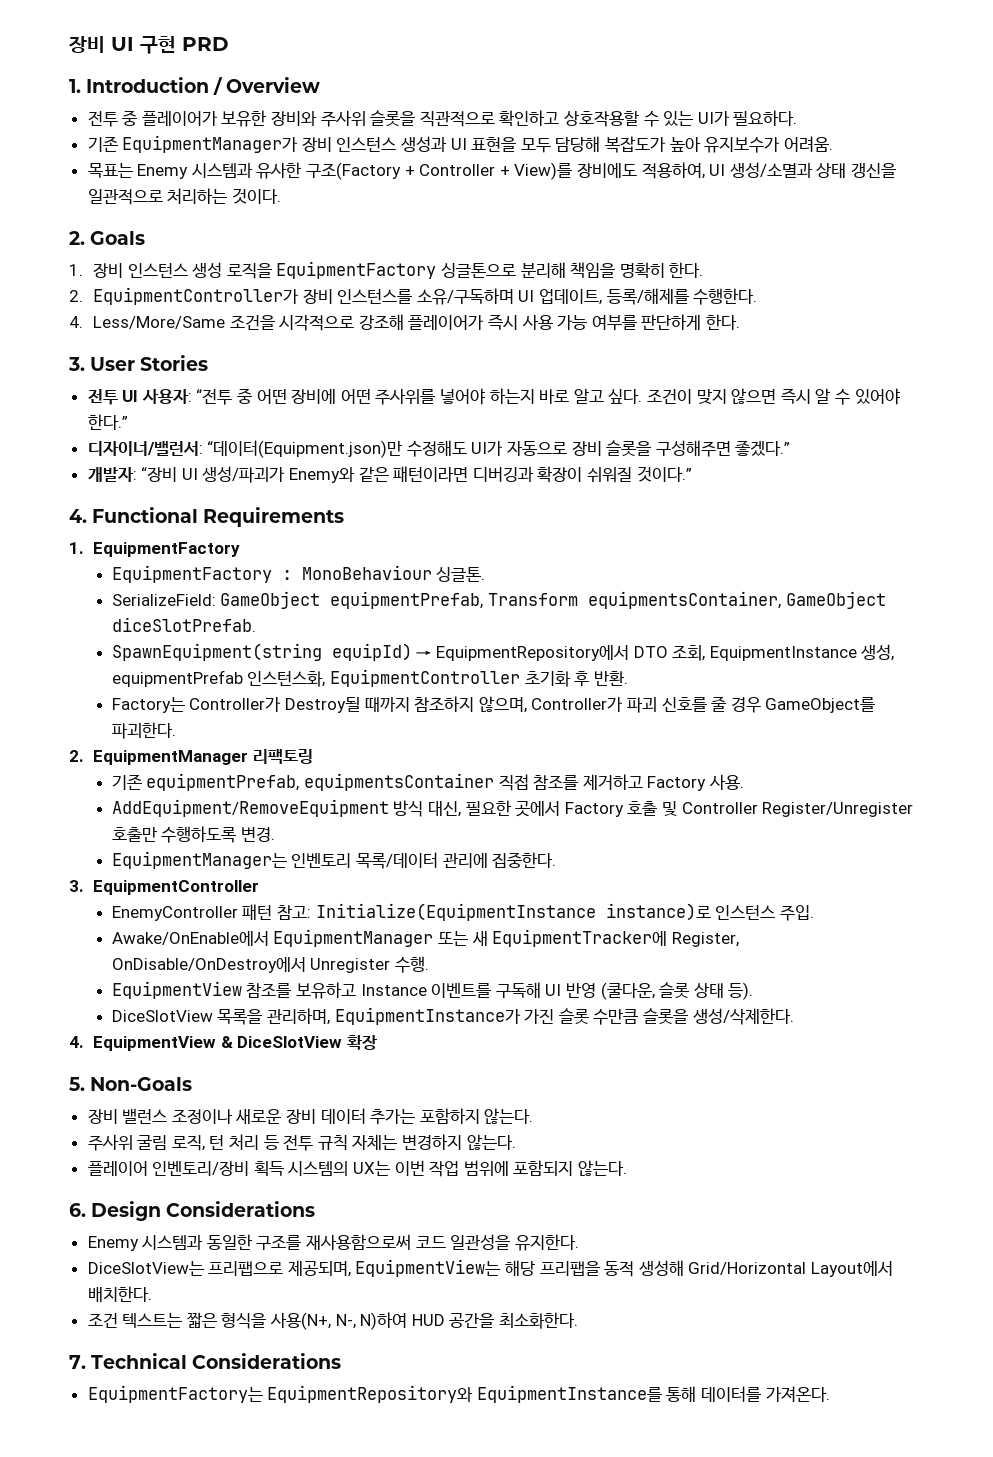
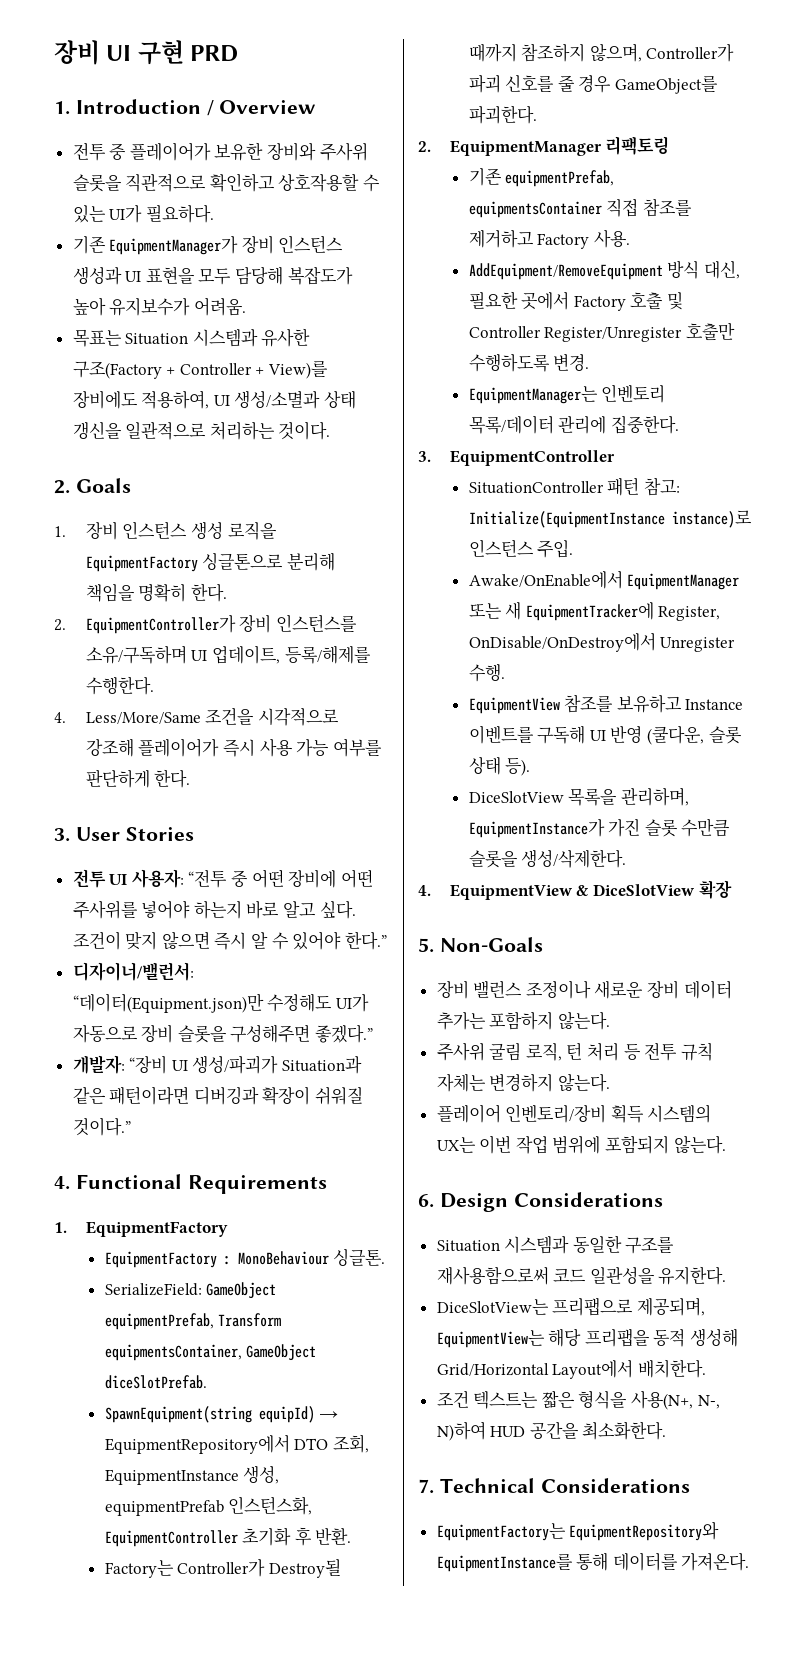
[137,164,189,179] Enemy -> [125,333,189,345] Situation
[289,467,356,483] Enemy와 -> [282,1056,363,1074] Situation과
[111,906,238,921] EnemyController -> [468,481,604,494] SituationController
[87,1236,139,1251] Enemy -> [436,1240,500,1252] Situation

